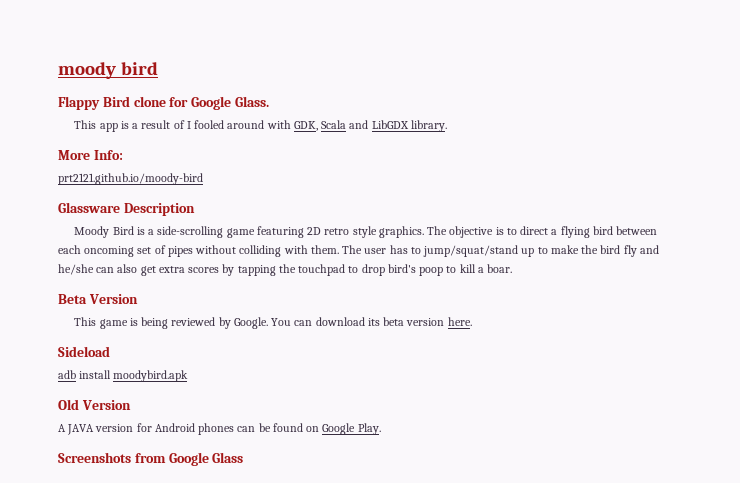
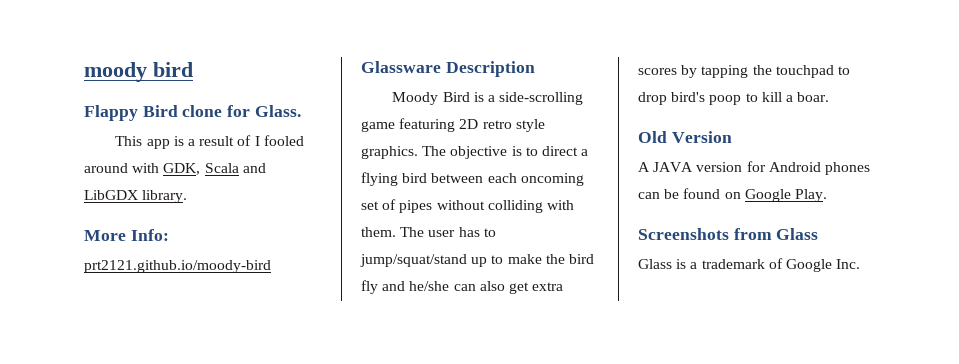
[191,96,232,110] Google -> (251, 111) none
[58,294,138,304] [74,317,472,329] [58,346,110,357] [58,370,189,382] // Beta Version // This game is being reviewed by Google. You can download its beta version here. // Sideload // adb install moodybird.apk -> (830, 97) none
[168,452,244,466] Google Glass -> [776,228,819,240] [638,258,861,272] Glass // Glass is a trademark of Google Inc.

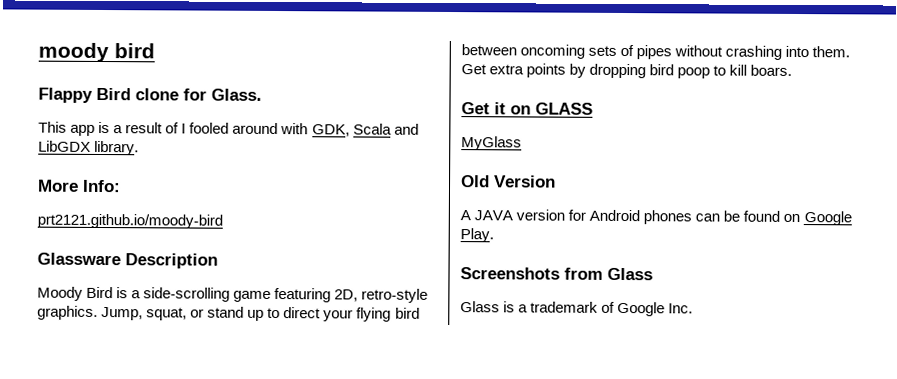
[459,119,545,132] [361,146,522,159] 2D retro style graphics. The objective is -> [334,288,429,303] [37,305,265,321] 2D, retro-style graphics. Jump, squat, or stand up
[581,149,589,156] a -> [323,309,354,322] your
[487,173,584,186] [361,199,574,213] [361,227,496,237] [360,254,594,267] [361,280,564,294] [638,65,850,78] [638,92,830,105] each oncoming set of pipes without colliding with them. The user has to jump/squat/stand up to make the bird fly and he/she can also get extra scores by tapping the touchpad to drop bird's poop to kill a boar. -> [520,44,851,60] [461,63,793,79] [461,102,593,115] [461,136,522,151] oncoming sets of pipes without crashing into them. Get extra points by dropping bird poop to kill boars. // Get it on GLASS // MyGlass

